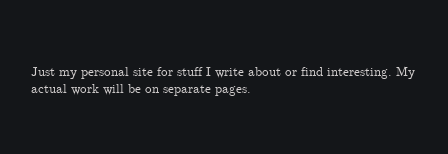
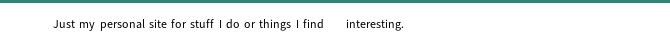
[215,66,415,79] [31,84,251,96] write about or find interesting. My actual work will be on separate pages. -> [225,19,404,31] do or things I find interesting.

